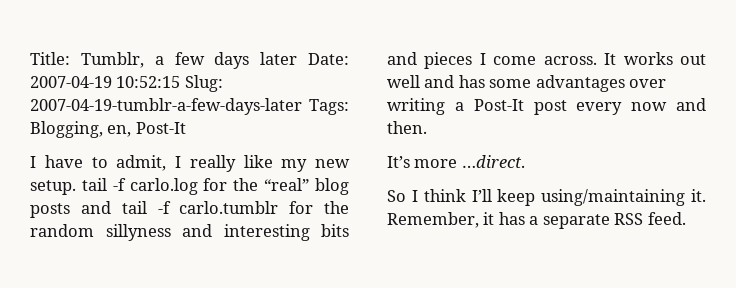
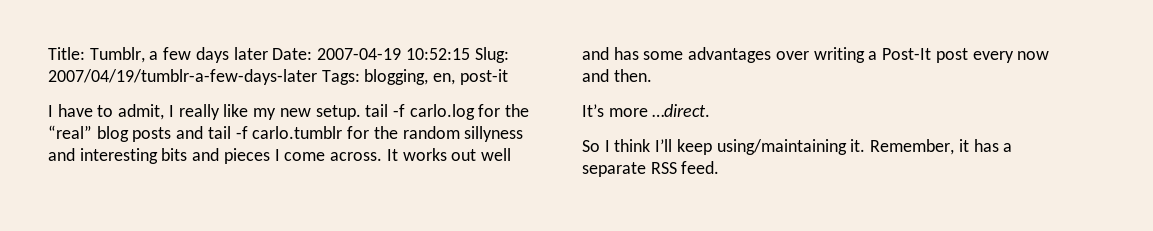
[30,98,349,115] [30,121,186,138] 2007-04-19-tumblr-a-few-days-later Tags: Blogging, en, Post-It -> [48,69,508,85] 2007/04/19/tumblr-a-few-days-later Tags: blogging, en, post-it

